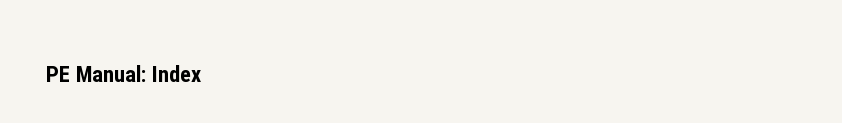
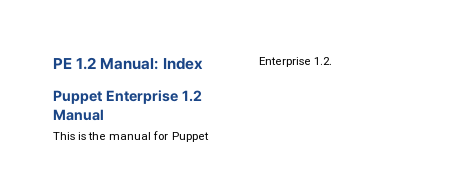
(70, 74) none -> [76,57,97,70] 1.2
(202, 73) none -> [53,90,202,104] [53,109,104,121] [53,131,209,142] [259,57,333,67] // Puppet Enterprise 1.2 Manual // This is the manual for Puppet Enterprise 1.2.

